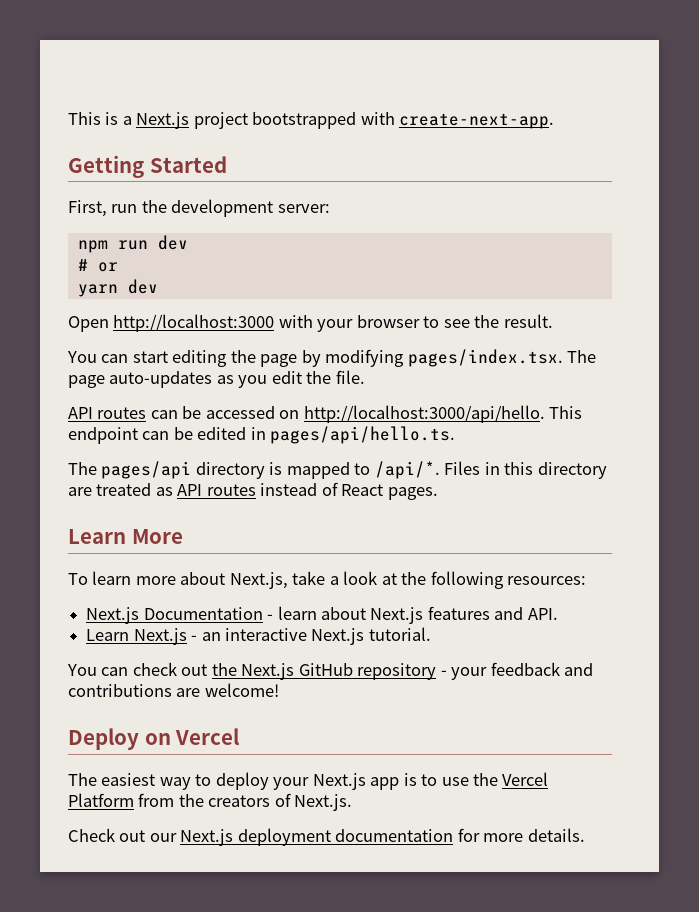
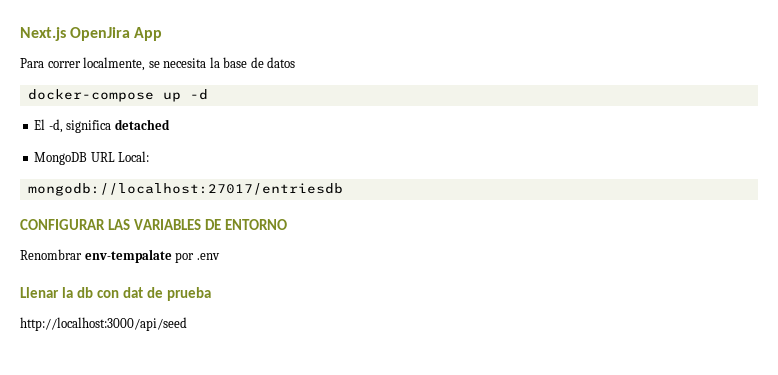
[68,112,555,129] [68,155,227,178] [68,199,330,217] [77,235,188,253] [77,259,118,272] [77,279,158,297] [68,314,553,332] [67,349,597,367] [68,370,365,388] [68,405,583,423] [68,426,456,444] [68,461,607,479] [68,482,438,500] [68,529,183,544] [68,571,587,589] [86,606,558,624] [86,627,431,645] [67,662,594,680] [68,683,279,697] [68,728,240,750] [68,772,549,790] [68,793,353,811] [68,828,585,846] This is a Next.js project bootstrapped with create-next-app. // Getting Started // First, run the development server: // npm run dev // # or // yarn dev // Open http://localhost:3000 with your browser to see the result. // You can start editing the page by modifying pages/index.tsx. The page auto-updates as you edit the file. // API routes can be accessed on http://localhost:3000/api/hello. This endpoint can be edited in pages/api/hello.ts. // The pages/api directory is mapped to /api/*. Files in this directory are treated as API routes instead of React pages. // Learn More // To learn more about Next.js, take a look at the following resources: // Next.js Documentation - learn about Next.js features and API. // Learn Next.js - an interactive Next.js tutorial. // You can check out the Next.js GitHub repository - your feedback and contributions are welcome! // Deploy on Vercel // The easiest way to deploy your Next.js app is to use the Vercel Platform from the creators of Next.js. // Check out our Next.js deployment documentation for more details. -> [20,27,163,41] [20,57,296,71] [27,89,208,102] [34,119,170,133] [34,151,150,165] [27,183,343,196] [20,219,288,230] [20,249,220,263] [20,287,212,301] [20,317,187,331] Next.js OpenJira App // Para correr localmente, se necesita la base de datos // docker-compose up -d // El -d, significa detached // MongoDB URL Local: // mongodb://localhost:27017/entriesdb // CONFIGURAR LAS VARIABLES DE ENTORNO // Renombrar env-tempalate por .env // Llenar la db con dat de prueba // http://localhost:3000/api/seed

